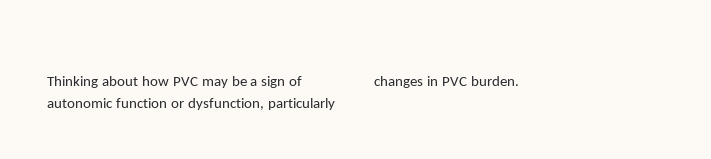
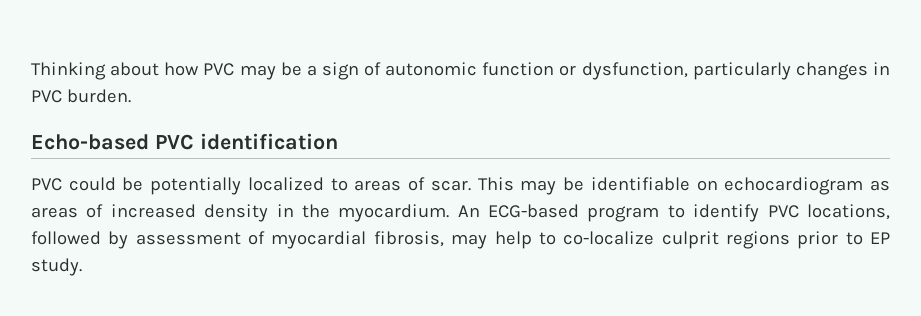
(519, 81) none -> [31,133,338,150] [31,177,891,195] [31,204,890,222] [31,231,891,249] [31,258,82,276] // Echo-based PVC identification // PVC could be potentially localized to areas of scar. This may be identifiable on echocardiogram as areas of increased density in the myocardium. An ECG-based program to identify PVC locations, followed by assessment of myocardial fibrosis, may help to co-localize culprit regions prior to EP study.

